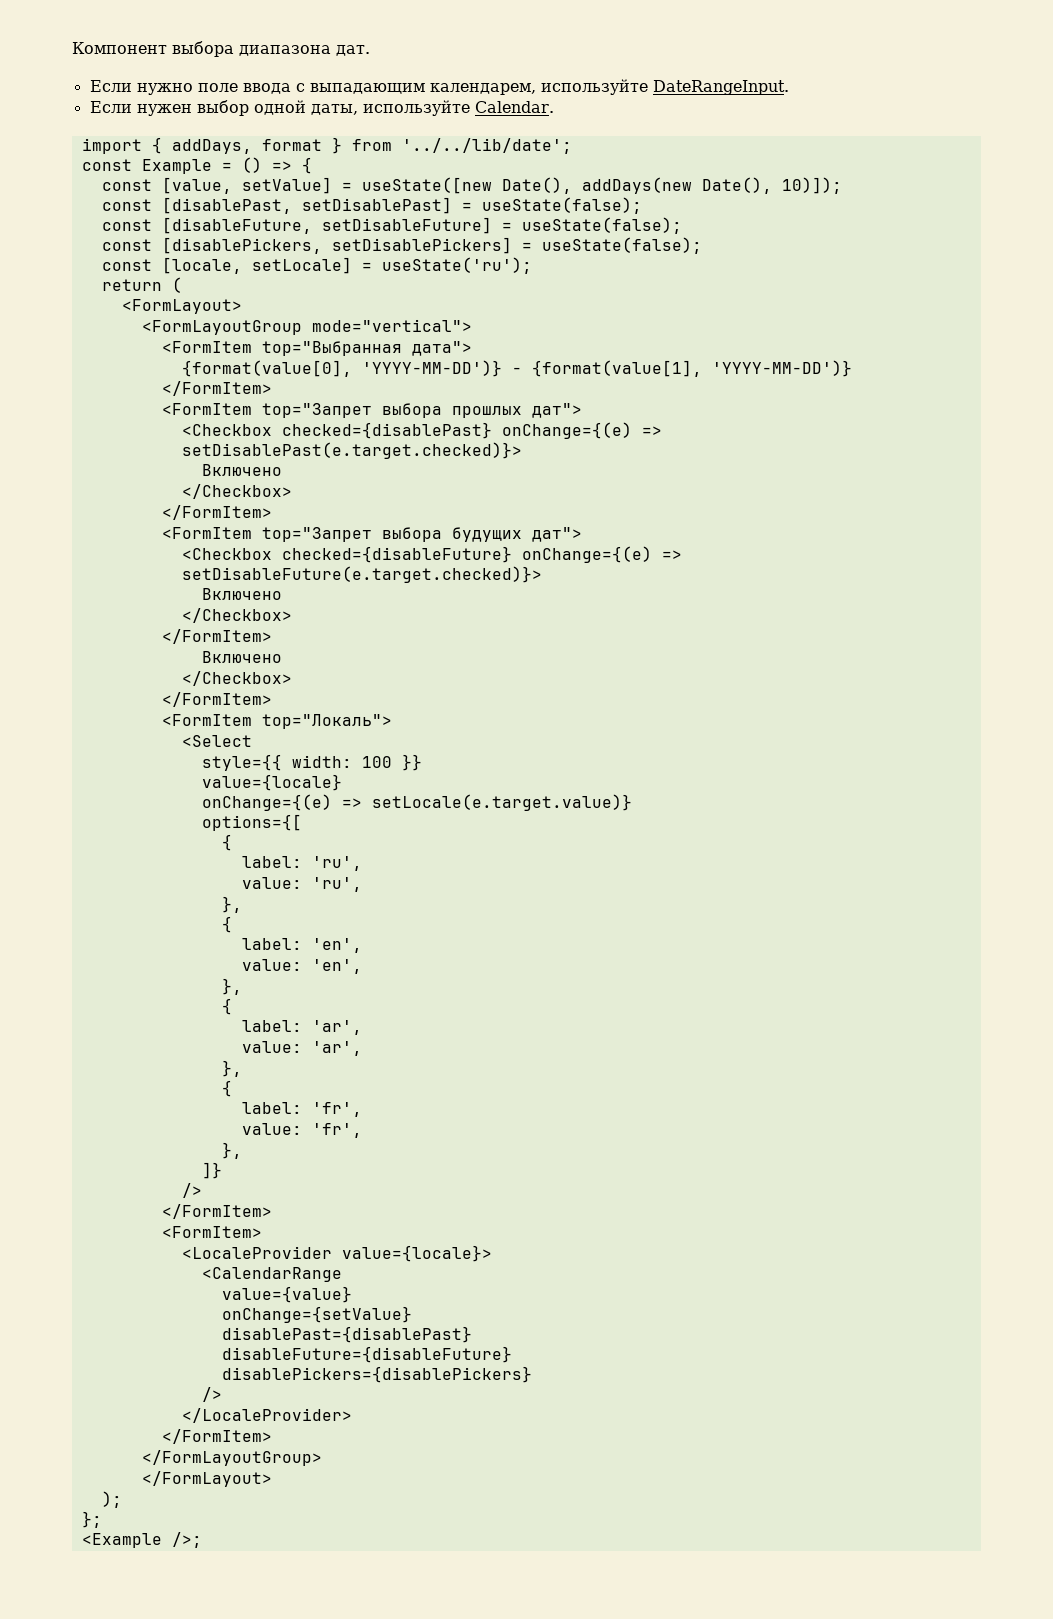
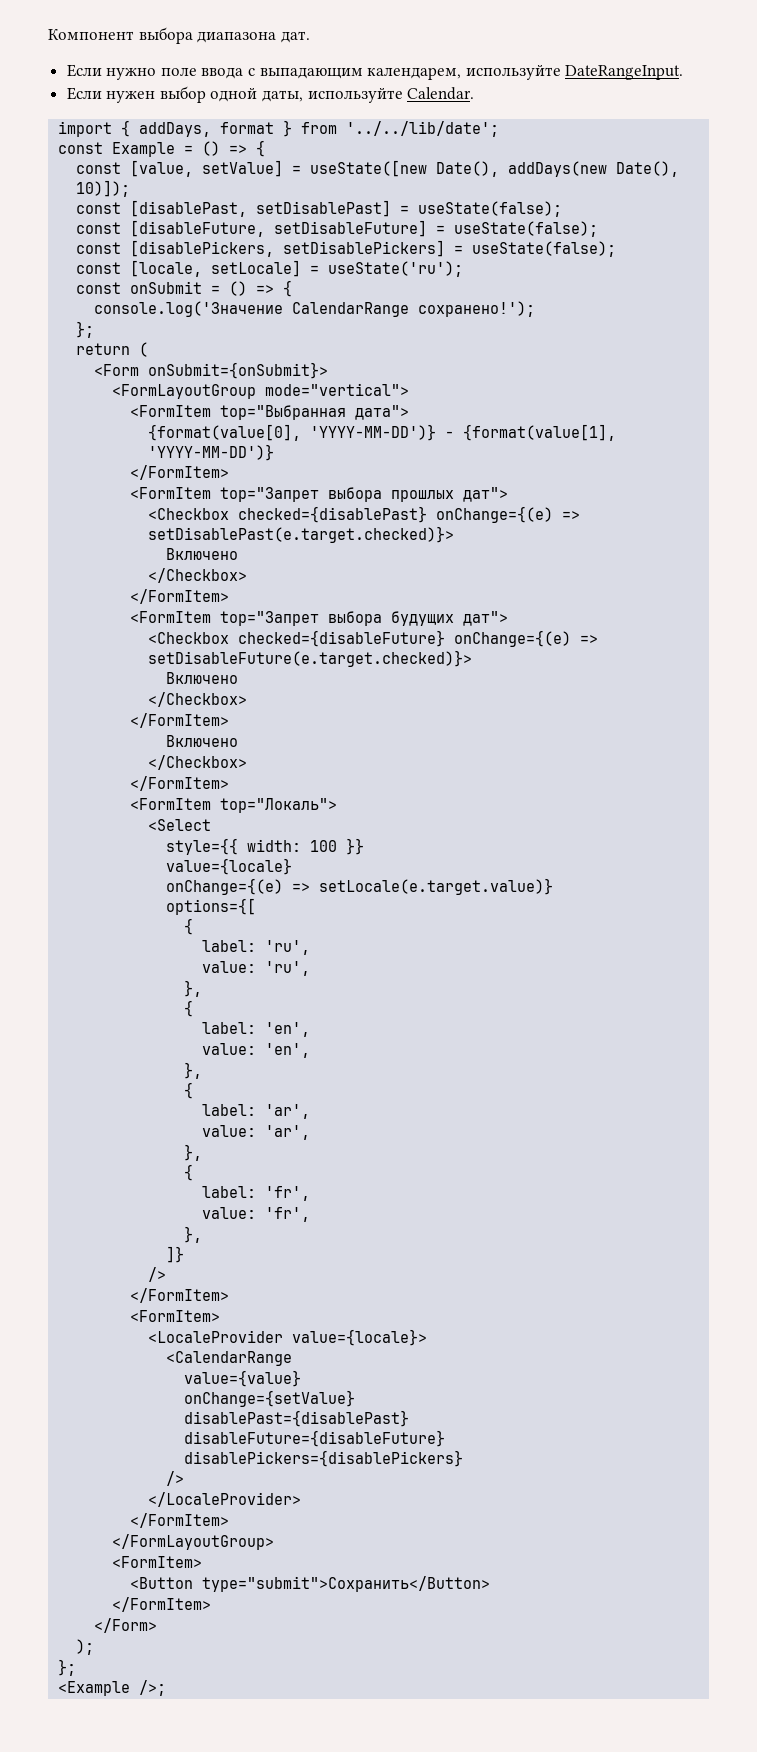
(532, 265) none -> [76,280,293,297] [94,301,536,317] [76,321,95,338] // const onSubmit = () => { // console.log('Значение CalendarRange сохранено!'); // };
[121,299,242,314] <FormLayout> -> [94,362,329,379] <Form onSubmit={onSubmit}>
[141,1471,272,1487] </FormLayout> -> [112,1556,203,1568] [130,1576,491,1592] [112,1597,212,1612] [94,1618,158,1633] <FormItem> // <Button type="submit">Сохранить</Button> // </FormItem> // </Form>

